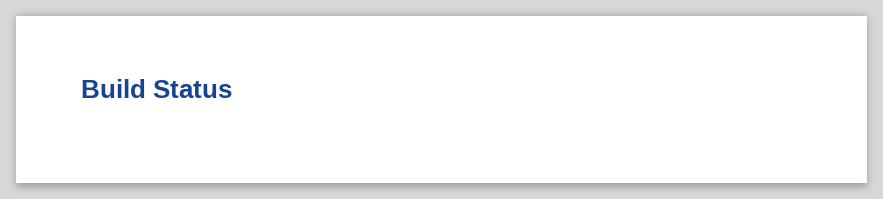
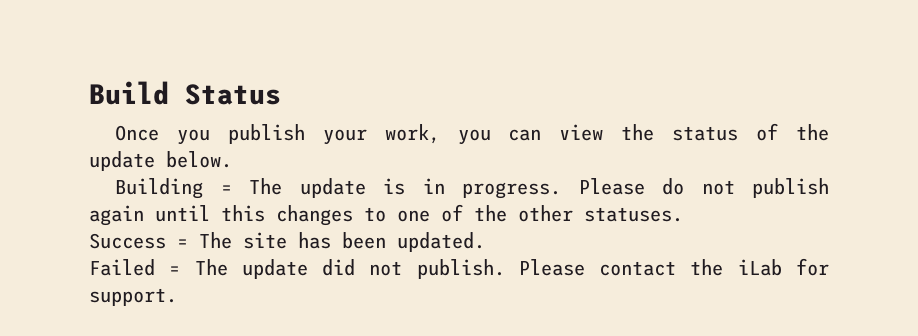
(233, 89) none -> [115,123,829,145] [89,151,232,171] [115,178,829,199] [89,204,683,226] [89,232,485,252] [89,258,829,279] [89,288,177,306] // Once you publish your work, you can view the status of the update below. // Building = The update is in progress. Please do not publish again until this changes to one of the other statuses. // Success = The site has been updated. // Failed = The update did not publish. Please contact the iLab for support.

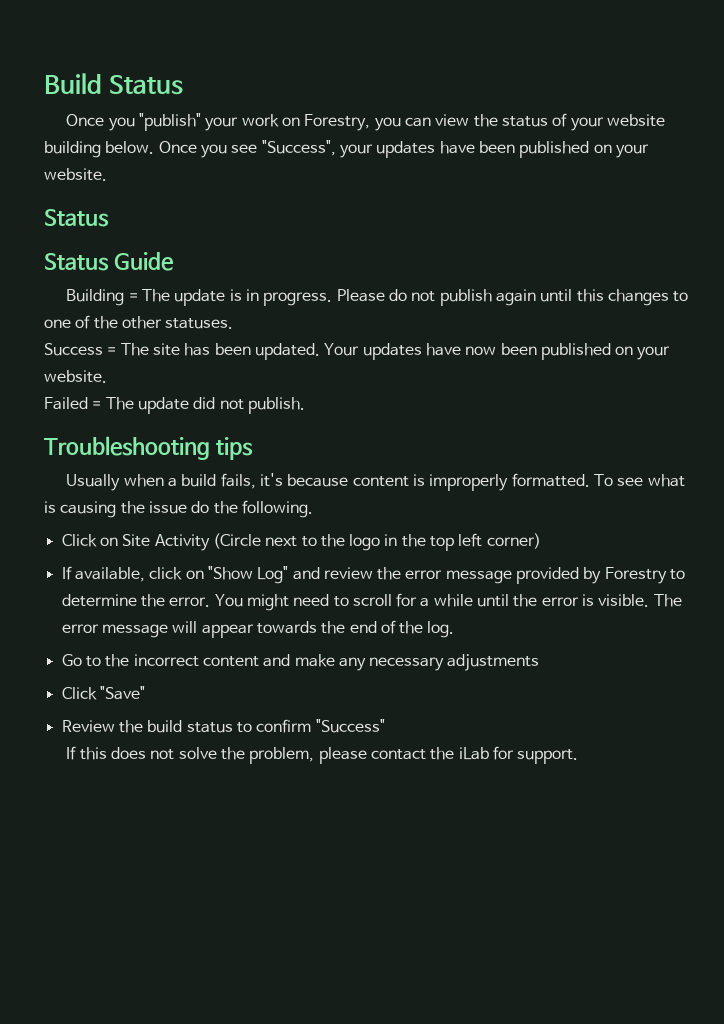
[227,124,440,145] publish your work, -> [139,113,371,131] "publish" your work on Forestry,
[795,124,829,141] [89,151,232,171] the update below. -> [570,114,665,131] [44,140,649,158] [44,168,107,181] [44,209,109,227] [44,252,174,271] your website building below. Once you see "Success", your updates have been published on your website. // Status // Status Guide
(485, 242) none -> [324,343,671,360] [44,370,107,383] Your updates have now been published on your website.
[518,259,585,276] Please -> [44,436,253,460] [66,473,685,491] [44,500,313,518] [61,533,541,551] [61,566,686,584] [61,593,682,611] [61,620,455,638] [61,654,540,671] [61,686,145,700] [61,719,385,733] [66,746,367,764] // Troubleshooting tips // Usually when a build fails, it's because content is improperly formatted. To see what is causing the issue do the following. // Click on Site Activity (Circle next to the logo in the top left corner) // If available, click on "Show Log" and review the error message provided by Forestry to determine the error. You might need to scroll for a while until the error is visible. The error message will appear towards the end of the log. // Go to the incorrect content and make any necessary adjustments // Click "Save" // Review the build status to confirm "Success" // If this does not solve the problem, please

